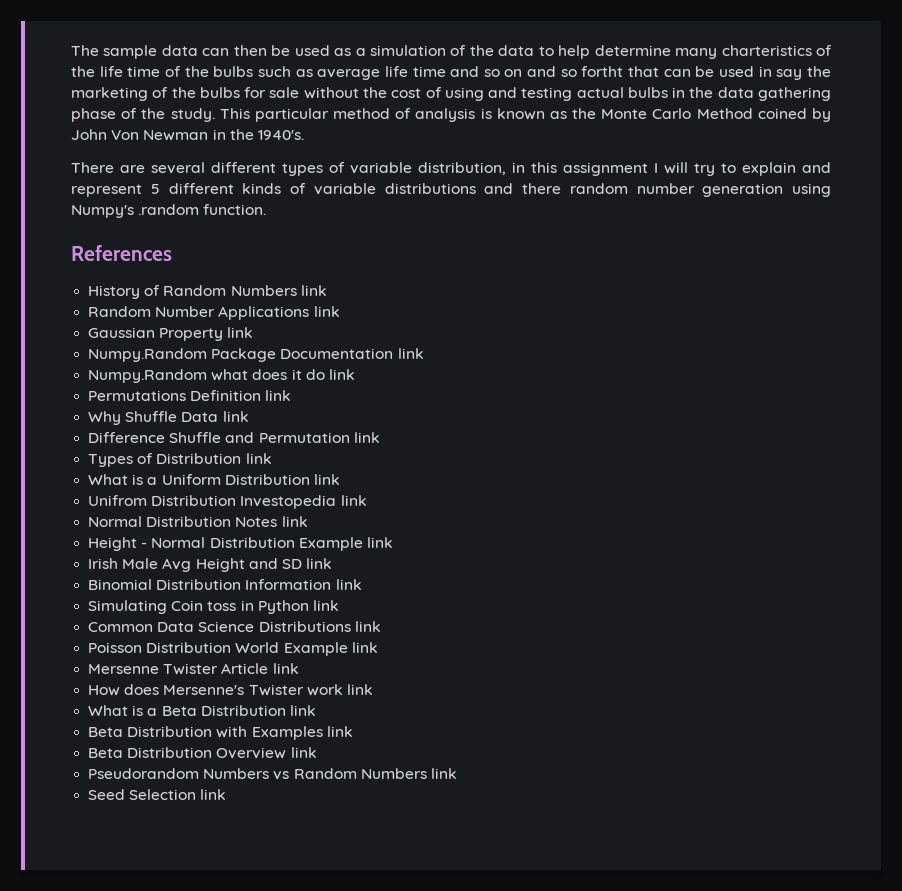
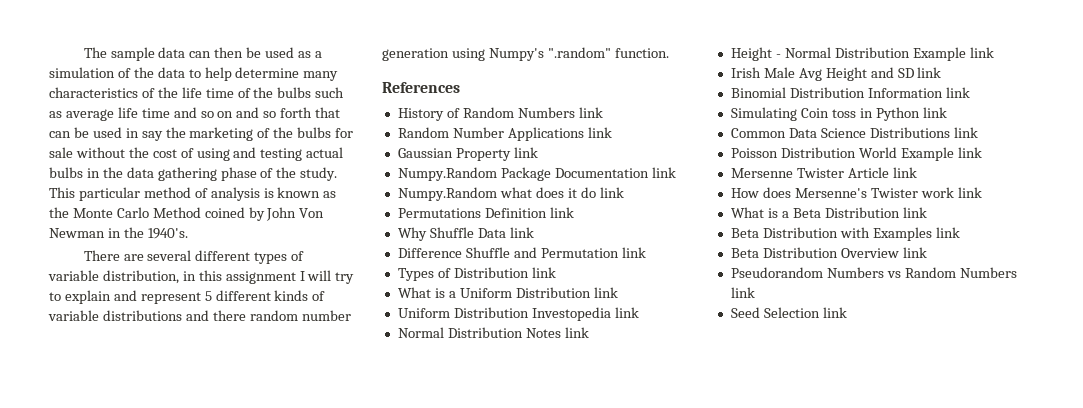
[721,45,812,56] charteristics -> [49,87,138,98] characteristics
[581,66,624,77] fortht -> [280,107,313,118] forth
[138,204,200,215] .random -> [547,47,611,58] ".random"
[88,495,148,506] Unifrom -> [397,308,450,318] Uniform

